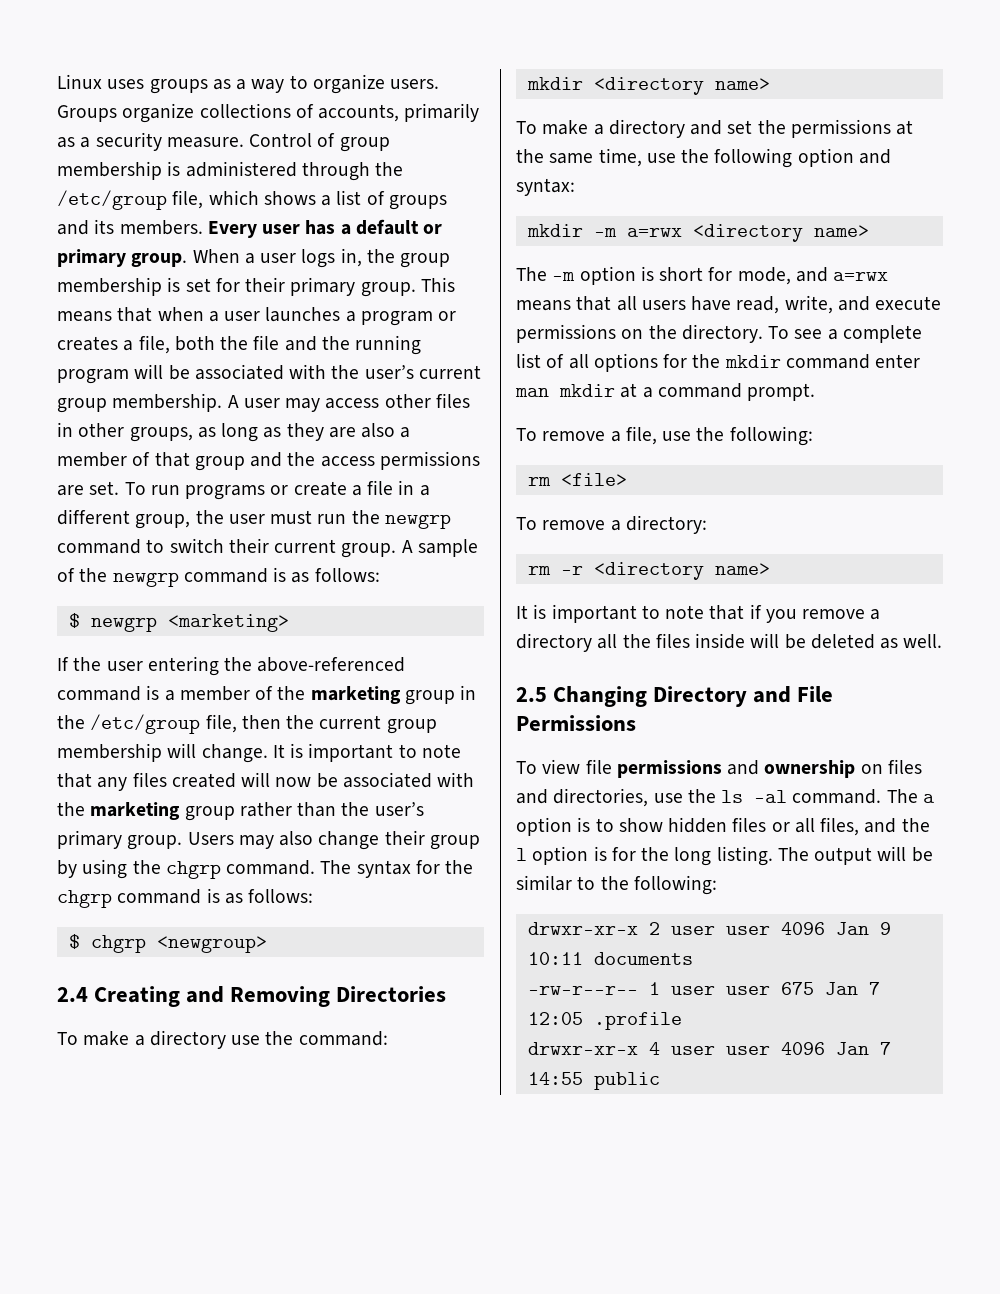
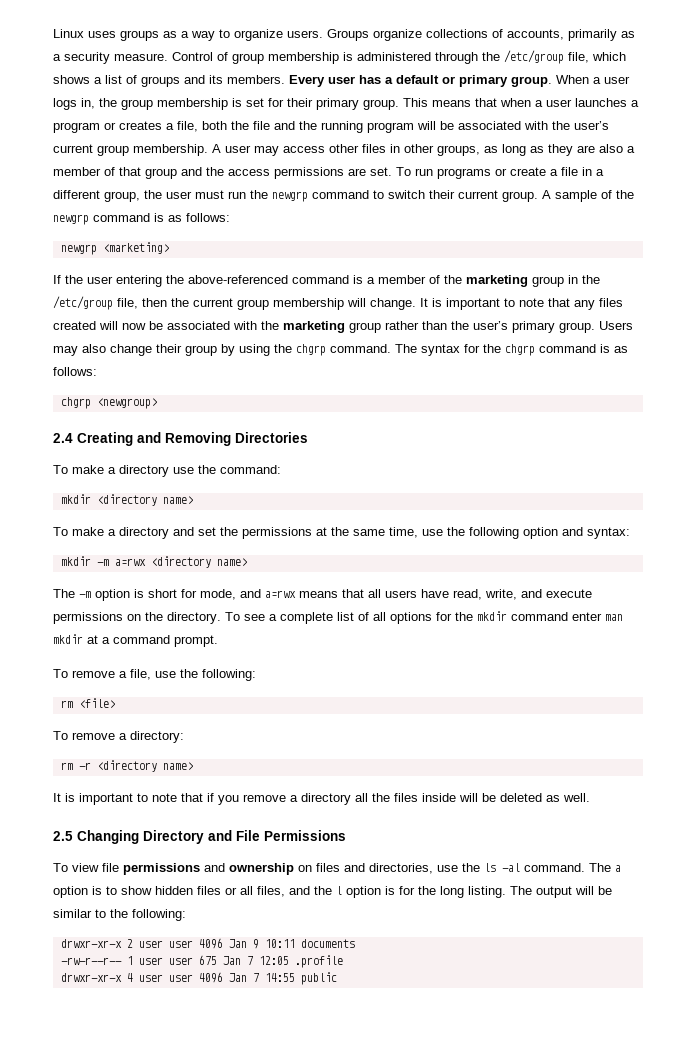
[68,613,80,628] $ -> (230, 217) none
[68,934,80,949] $ -> (97, 371) none

